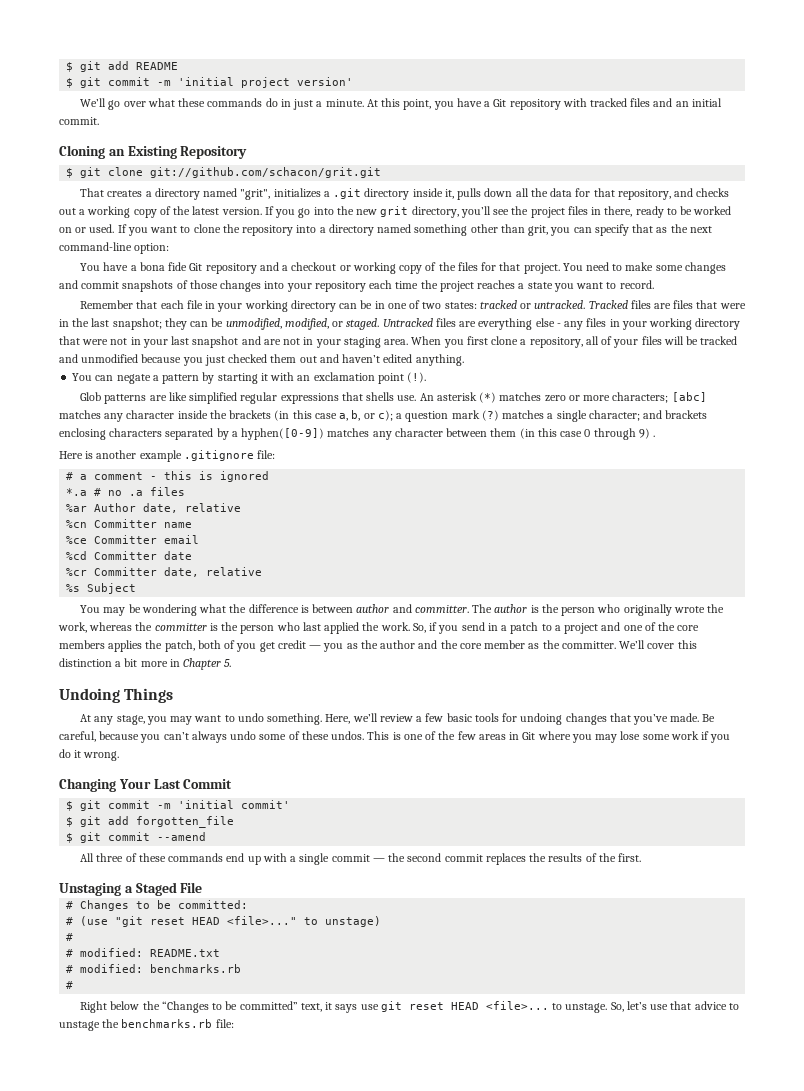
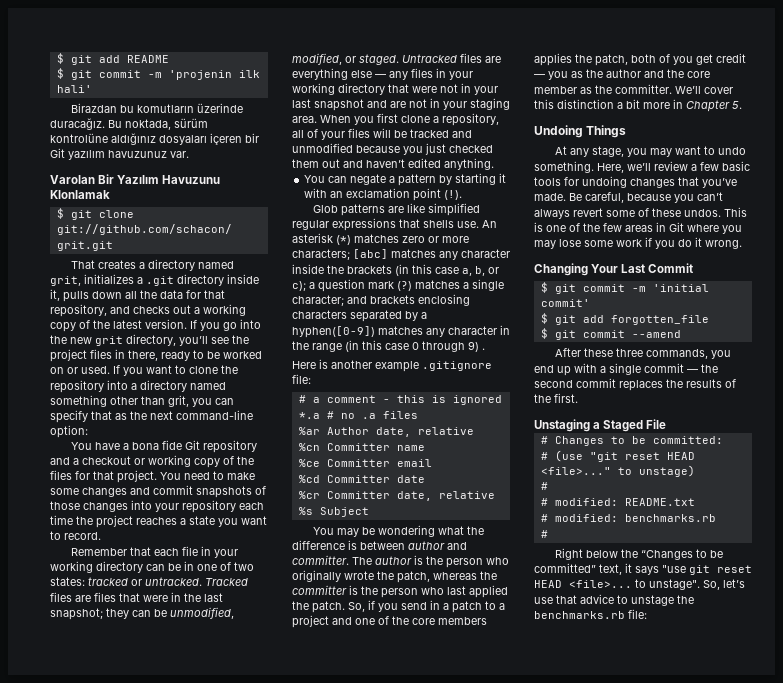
[178,77,354,88] [80,98,722,110] [59,117,99,125] [59,145,248,159] 'initial project version' // We’ll go over what these commands do in just a minute. At this point, you have a Git repository with tracked files and an initial commit. // Cloning an Existing Repository -> [168,70,260,80] [56,85,92,93] [71,103,244,113] [50,118,208,130] [50,133,259,145] [50,148,189,160] [50,174,221,184] [50,190,110,199] 'projenin ilk hali' // Birazdan bu komutların üzerinde duracağız. Bu noktada, sürüm kontrolüne aldığınız dosyaları içeren bir Git yazılım havuzunuz var. // Varolan Bir Yazılım Havuzunu Klonlamak
[240,189,271,200] "grit", -> [50,276,81,286] grit,
[556,323,561,327] - -> [375,74,386,78] —
[446,428,517,437] between them -> [500,325,510,335] [292,341,342,352] in the range
[58,622,87,633] work, -> [397,571,430,583] patch,
[380,622,410,631] work. -> [312,601,345,613] patch.
[230,731,257,740] undo -> [573,208,603,217] revert
[80,853,224,862] All three of these commands -> [555,348,732,359] After these three commands, you
[360,1004,379,1010] use -> [662,565,686,573] "use
[565,1003,608,1013] unstage. -> [649,579,700,590] unstage".

